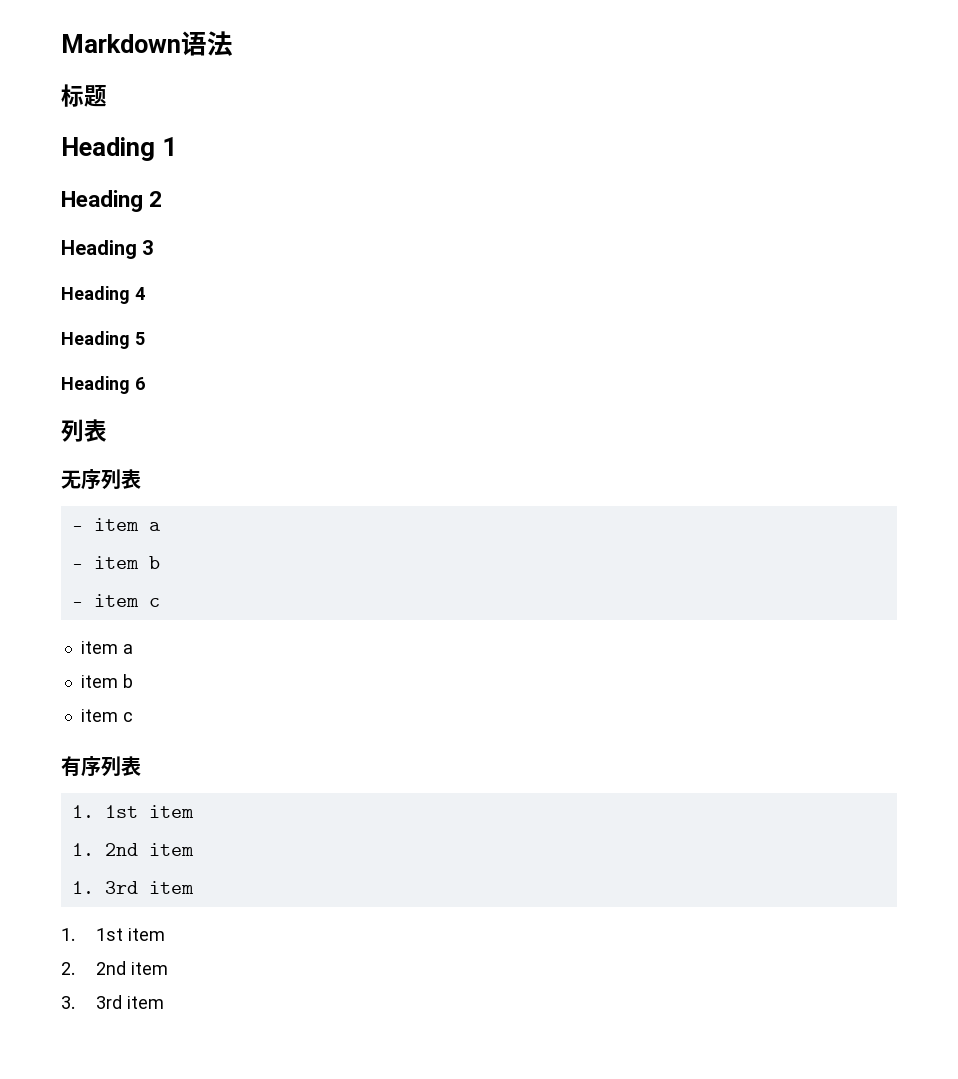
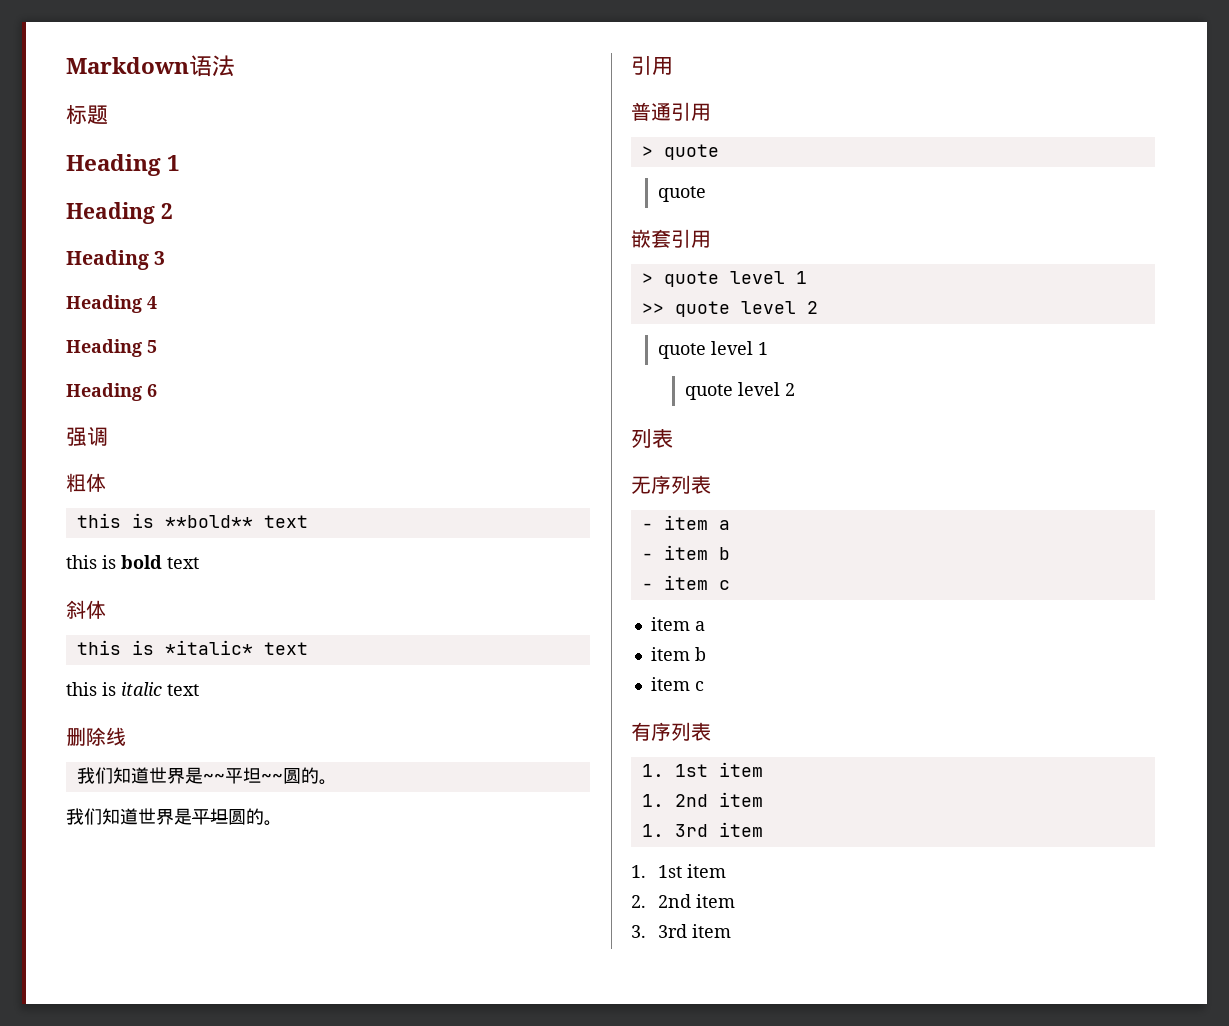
(145, 383) none -> [66,427,108,446] [66,473,106,492] [76,513,308,528] [66,555,199,569] [66,600,106,619] [76,640,308,655] [66,682,199,696] [66,727,126,746] [76,767,337,785] [66,808,282,826] [631,56,673,75] [631,102,711,121] [641,144,719,160] [657,186,706,202] [631,229,711,248] [641,271,807,287] [641,301,818,317] [657,341,768,359] [684,382,795,400] // 强调 // 粗体 // this is **bold** text // this is bold text // 斜体 // this is *italic* text // this is italic text // 删除线 // 我们知道世界是~~平坦~~圆的。 // 我们知道世界是平坦圆的。 // 引用 // 普通引用 // > quote // quote // 嵌套引用 // > quote level 1 // >> quote level 2 // quote level 1 // quote level 2

